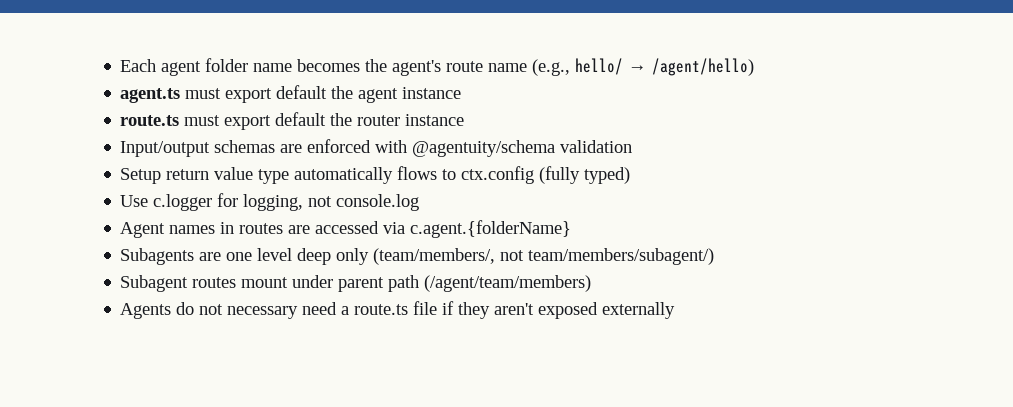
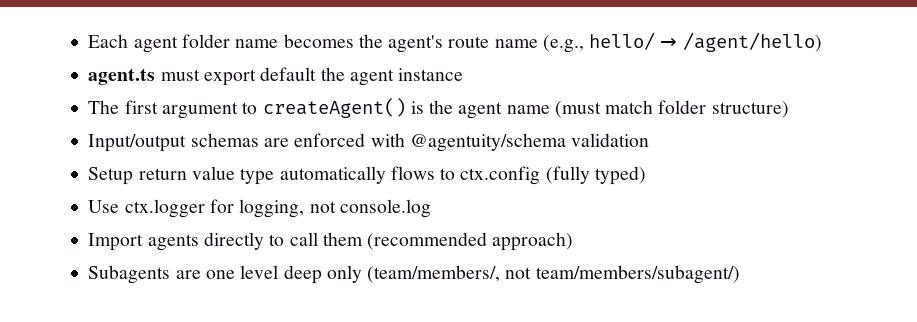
[120,112,465,130] route.ts must export default the router instance -> [88,98,789,119] The first argument to createAgent() is the agent name (must match folder structure)
[153,194,213,211] c.logger -> [124,199,205,218] ctx.logger
[120,220,572,238] Agent names in routes are accessed via c.agent.{folderName} -> [88,232,574,251] Import agents directly to call them (recommended approach)
[120,275,592,292] [120,301,676,319] // Subagent routes mount under parent path (/agent/team/members) // Agents do not necessary need a route.ts file if they aren't exposed externally -> (740, 274) none

